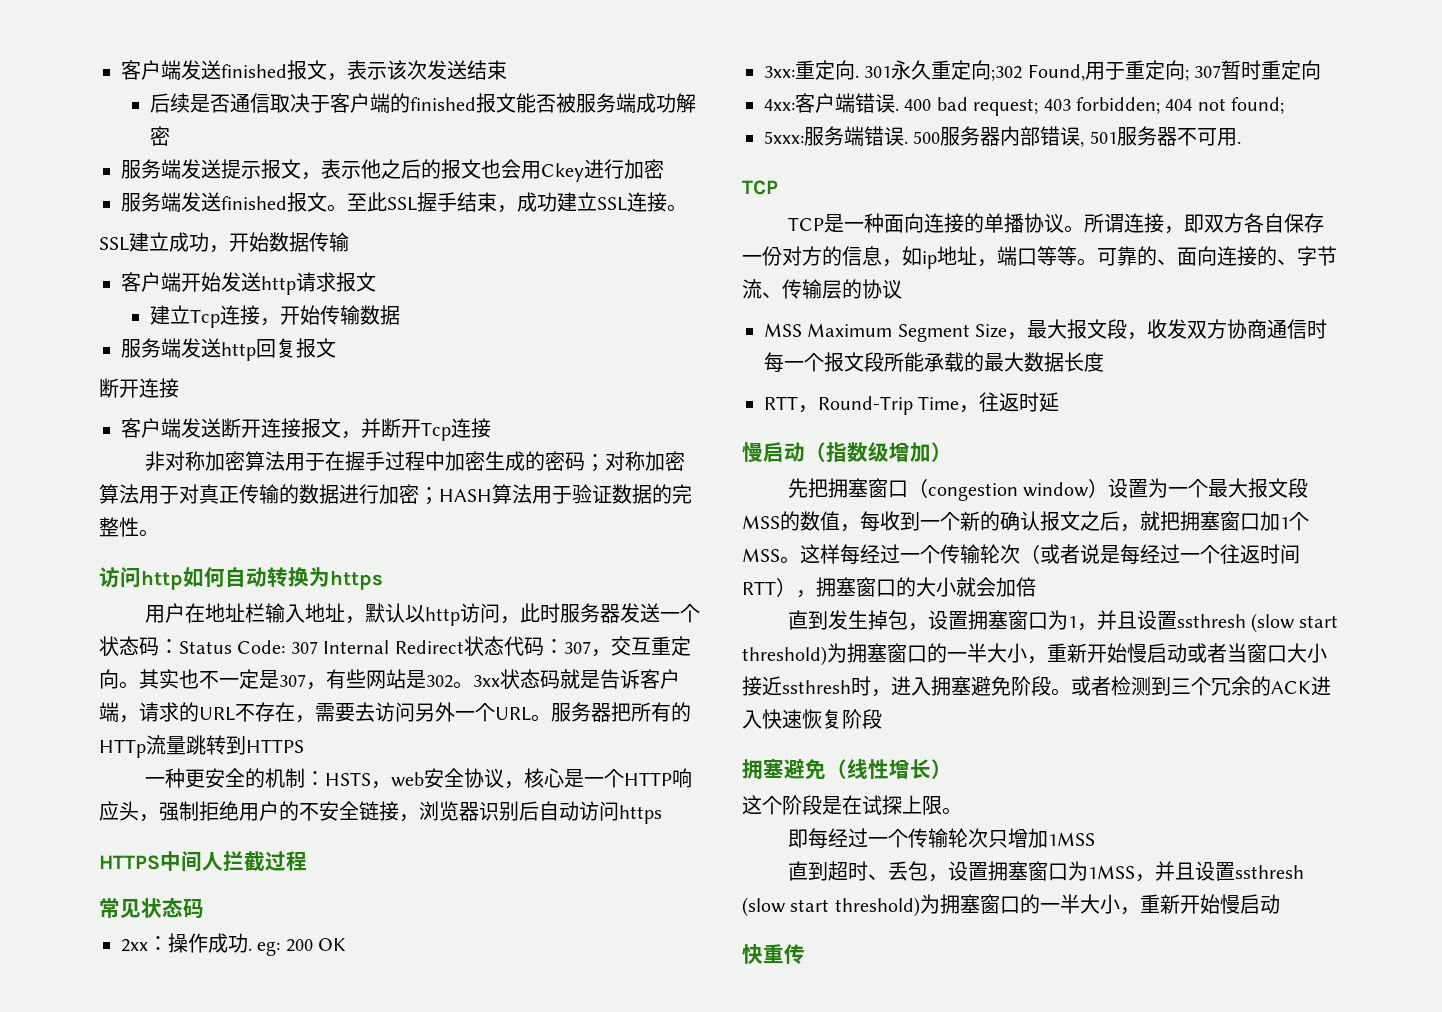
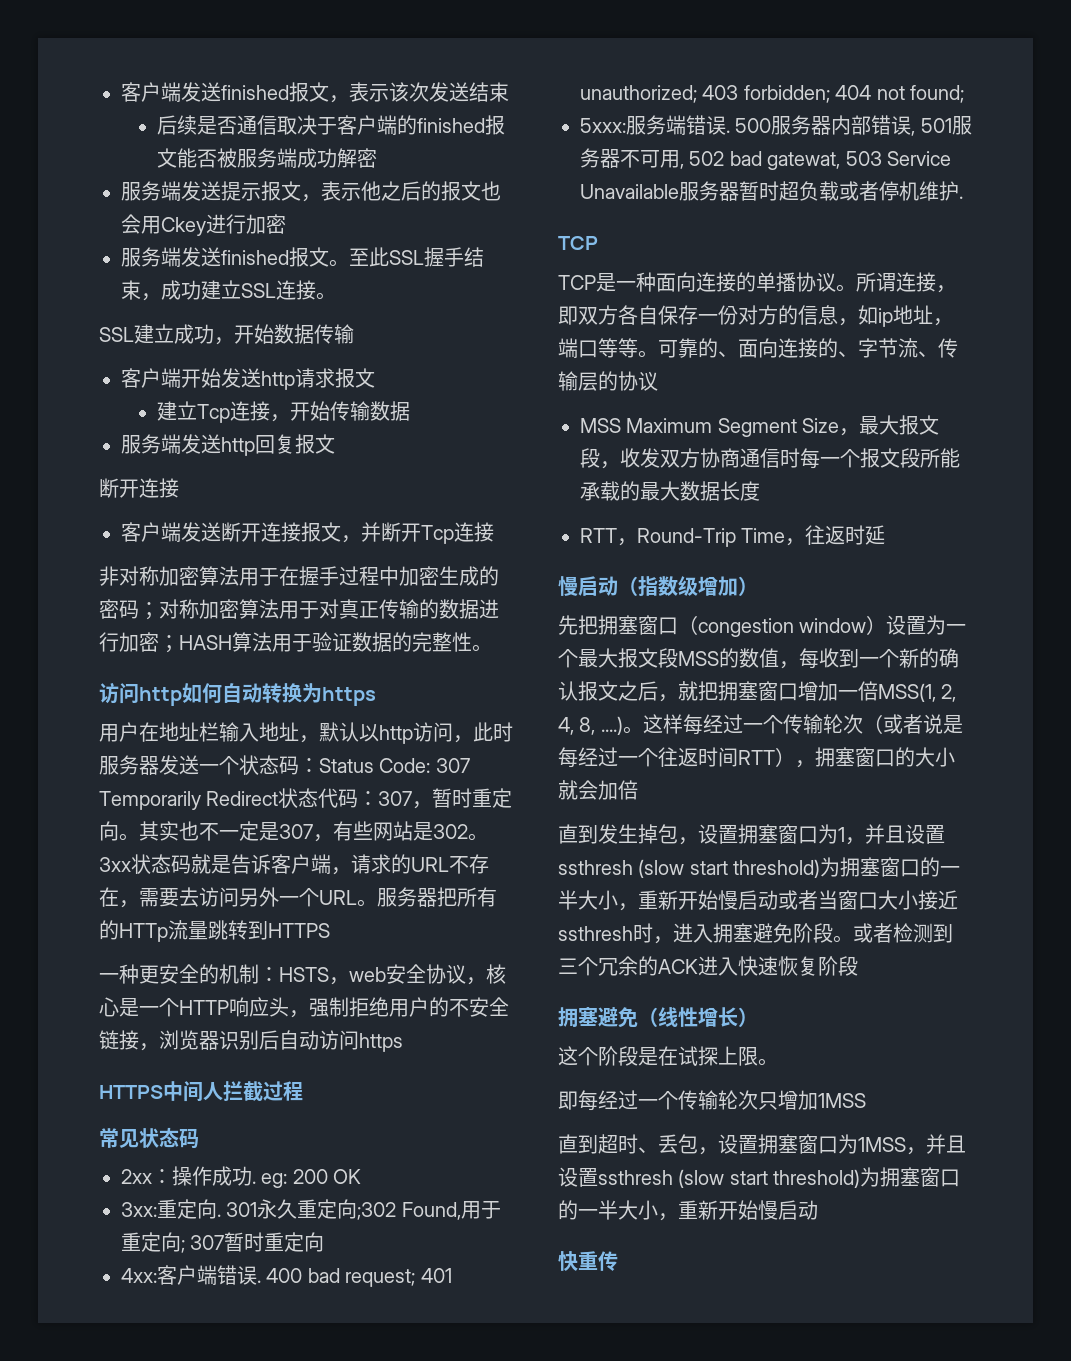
[323,640,390,654] Internal -> [99,791,201,810] Temporarily
[610,636,651,656] 交互 -> [432,788,473,808] 暂时
(1039, 107) none -> [420,1268,452,1283] [580,85,697,103] 401 unauthorized;
(1237, 137) none -> [680,151,951,170] [580,181,959,201] , 502 bad gatewat, 503 Service Unavailable服务器暂时超负载或者停机维护
[1260,511,1309,531] [742,548,780,562] 加1个MSS -> [798,681,957,702] [558,716,623,735] 增加一倍MSS(1, 2, 4, 8, ....)

